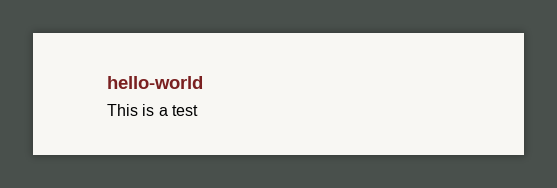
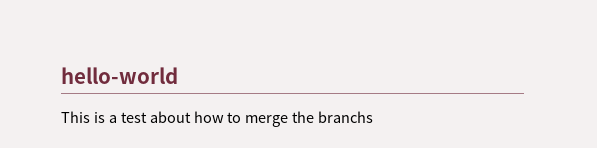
(198, 110) none -> [149,111,374,127] about how to merge the branchs

